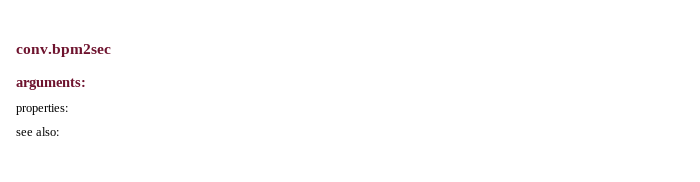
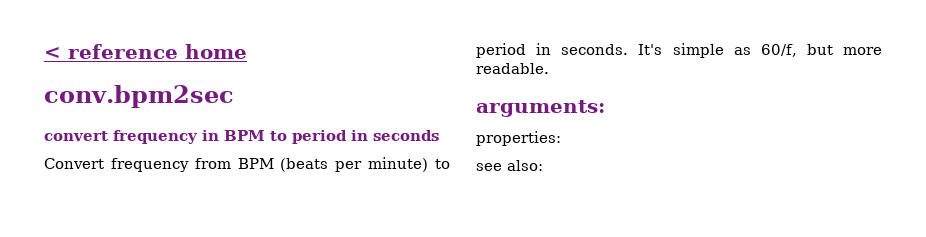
[16,44,111,57] conv.bpm2sec -> [44,44,247,59] [44,85,234,108] [44,130,439,144] [44,157,450,172] [476,43,882,58] [476,63,549,74] < reference home // conv.bpm2sec // convert frequency in BPM to period in seconds // Convert frequency from BPM (beats per minute) to period in seconds. It's simple as 60/f, but more readable.

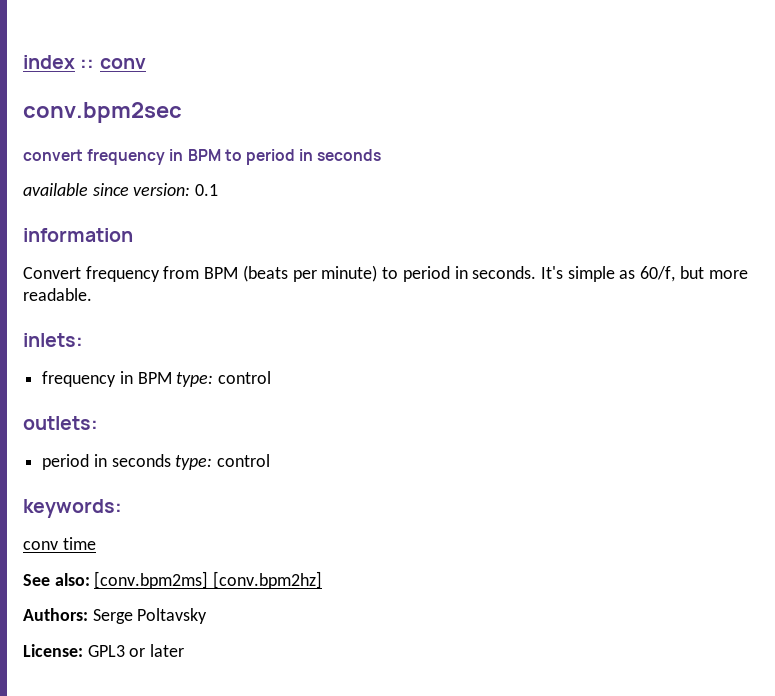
[44,44,247,59] < reference home -> [23,55,146,69] index :: conv
(439, 135) none -> [23,183,219,196] [23,228,133,242] // available since version: 0.1 // information
[476,100,605,117] [476,131,561,146] [476,160,543,171] arguments: // properties: // see also: -> [23,333,83,347] [42,371,272,387] [23,416,98,430] [42,454,271,470] [23,499,122,518] [23,537,96,550] [23,571,323,589] [23,608,208,624] [23,644,185,657] inlets: // frequency in BPM type: control // outlets: // period in seconds type: control // keywords: // conv time // See also: [conv.bpm2ms] [conv.bpm2hz] // Authors: Serge Poltavsky // License: GPL3 or later

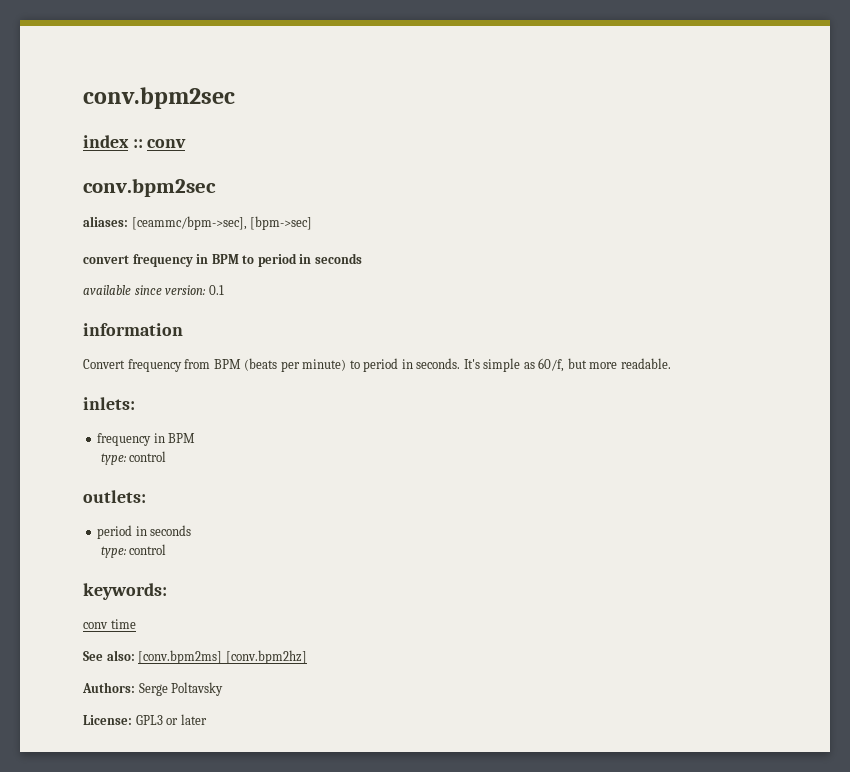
(23, 62) none -> [83,87,235,109] conv.bpm2sec //
(182, 112) none -> [83,216,313,230] // aliases: [ceammc/bpm->sec], [bpm->sec]
(172, 378) none -> (196, 438) //
(171, 460) none -> (192, 530) //

